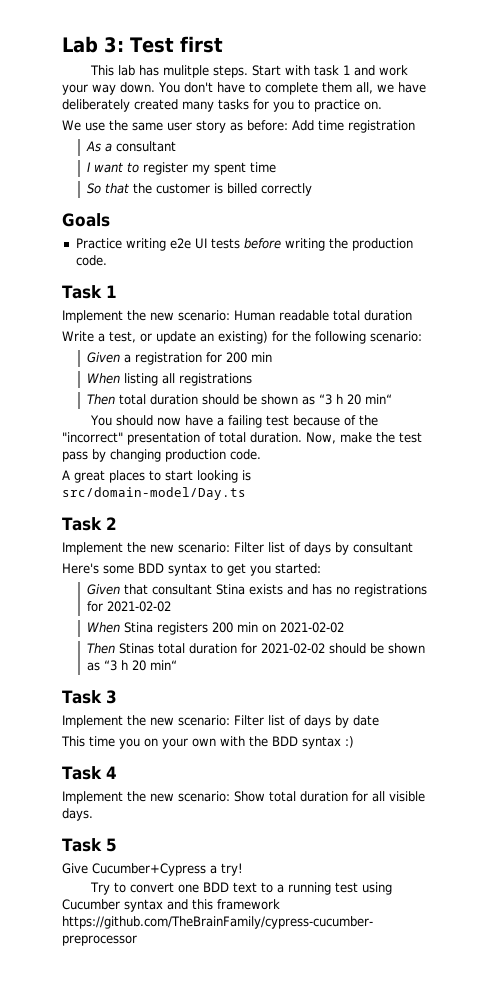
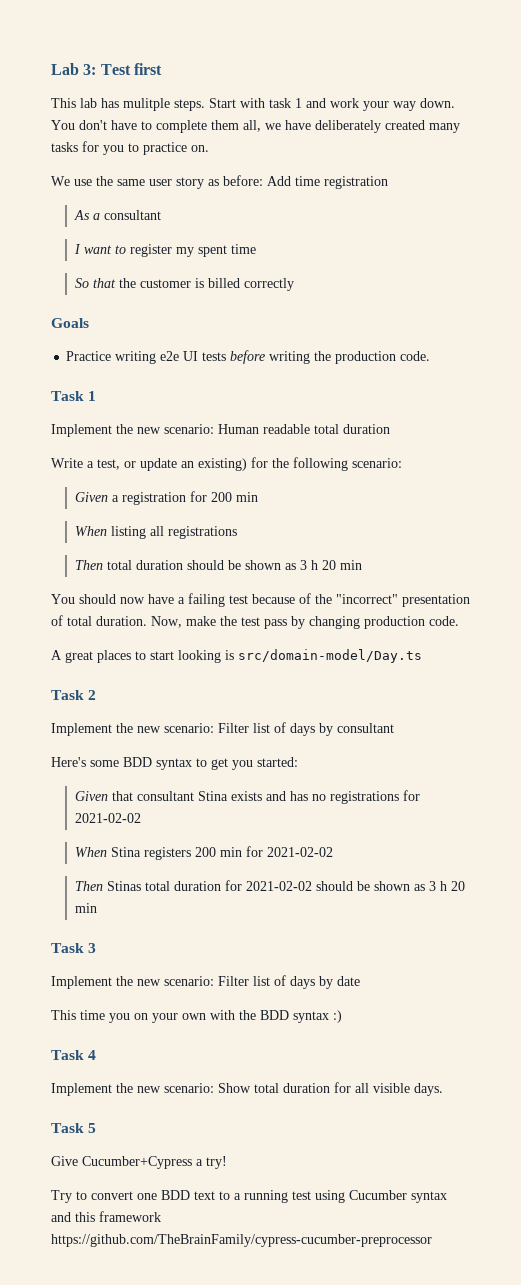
[318,394,392,405] “3 h 20 min“ -> [299,560,362,570] 3 h 20 min
[261,624,276,633] on -> [245,846,263,857] for
[103,660,177,671] “3 h 20 min“ -> [428,881,465,891] [74,903,97,913] 3 h 20 min

